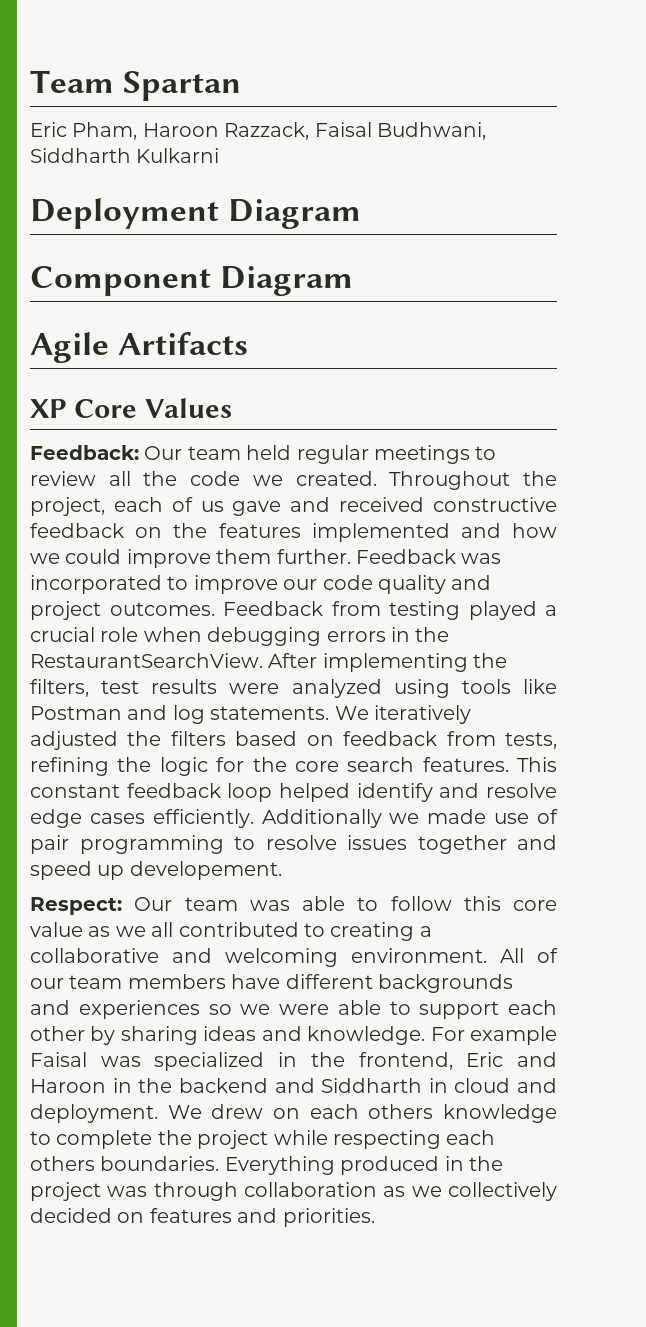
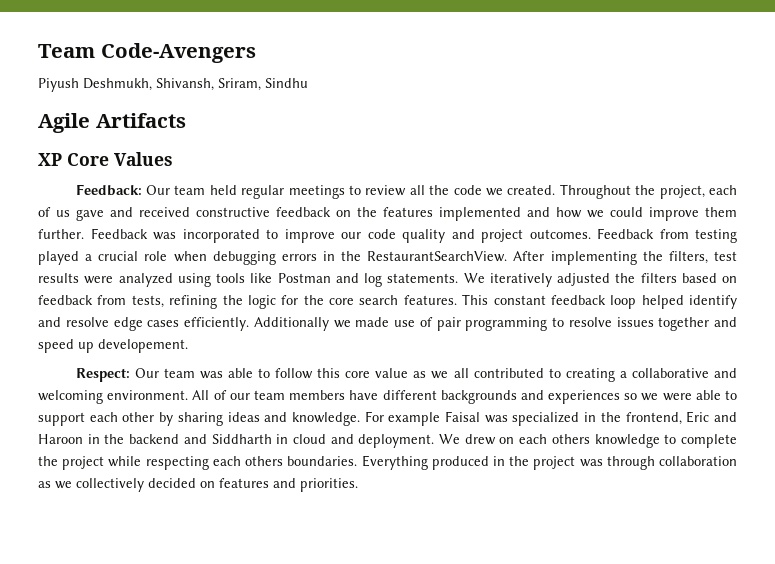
[123,71,242,101] [30,122,486,140] [30,148,220,163] [30,198,362,229] [30,266,354,296] Spartan // Eric Pham, Haroon Razzack, Faisal Budhwani, Siddharth Kulkarni // Deployment Diagram // Component Diagram -> [100,43,256,63] [38,78,308,92] Code-Avengers // Piyush Deshmukh, Shivansh, Sriram, Sindhu

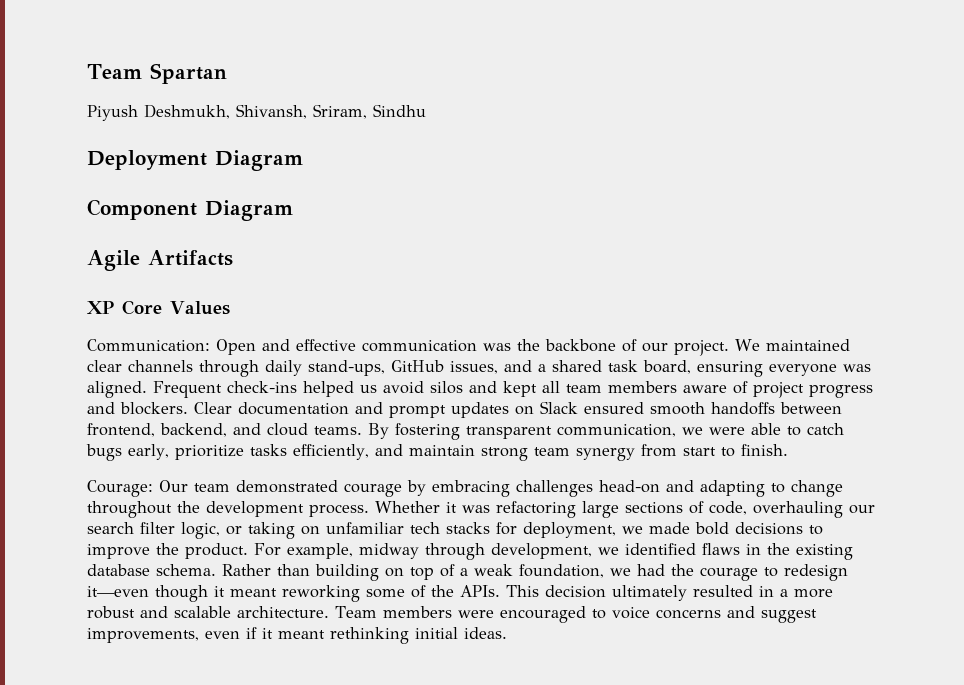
[38,43,256,63] Team Code-Avengers -> [87,63,227,84] Team Spartan
(308, 83) none -> [87,150,303,171] [87,199,293,221] // Deployment Diagram // Component Diagram
[75,184,738,199] [38,207,737,221] [38,228,737,243] [38,251,737,265] [38,273,737,287] [38,294,737,309] [38,317,737,331] [38,339,188,353] [75,368,737,382] [38,390,737,404] [38,411,738,426] [38,434,738,448] [38,455,737,470] [38,478,358,492] Feedback: Our team held regular meetings to review all the code we created. Throughout the project, each of us gave and received constructive feedback on the features implemented and how we could improve them further. Feedback was incorporated to improve our code quality and project outcomes. Feedback from testing played a crucial role when debugging errors in the RestaurantSearchView. After implementing the filters, test results were analyzed using tools like Postman and log statements. We iteratively adjusted the filters based on feedback from tests, refining the logic for the core search features. This constant feedback loop helped identify and resolve edge cases efficiently. Additionally we made use of pair programming to resolve issues together and speed up developement. // Respect: Our team was able to follow this core value as we all contributed to creating a collaborative and welcoming environment. All of our team members have different backgrounds and experiences so we were able to support each other by sharing ideas and knowledge. For example Faisal was specialized in the frontend, Eric and Haroon in the backend and Siddharth in cloud and deployment. We drew on each others knowledge to complete the project while respecting each others boundaries. Everything produced in the project was through collaboration as we collectively decided on features and priorities. -> [87,339,850,356] [87,360,871,377] [87,381,873,398] [87,401,842,418] [87,423,844,440] [86,444,788,461] [87,480,843,497] [87,501,875,518] [87,522,823,539] [87,543,853,560] [87,564,848,581] [87,585,833,602] [87,606,817,623] [87,627,507,644] Communication: Open and effective communication was the backbone of our project. We maintained clear channels through daily stand-ups, GitHub issues, and a shared task board, ensuring everyone was aligned. Frequent check-ins helped us avoid silos and kept all team members aware of project progress and blockers. Clear documentation and prompt updates on Slack ensured smooth handoffs between frontend, backend, and cloud teams. By fostering transparent communication, we were able to catch bugs early, prioritize tasks efficiently, and maintain strong team synergy from start to finish. // Courage: Our team demonstrated courage by embracing challenges head-on and adapting to change throughout the development process. Whether it was refactoring large sections of code, overhauling our search filter logic, or taking on unfamiliar tech stacks for deployment, we made bold decisions to improve the product. For example, midway through development, we identified flaws in the existing database schema. Rather than building on top of a weak foundation, we had the courage to redesign it—even though it meant reworking some of the APIs. This decision ultimately resulted in a more robust and scalable architecture. Team members were encouraged to voice concerns and suggest improvements, even if it meant rethinking initial ideas.

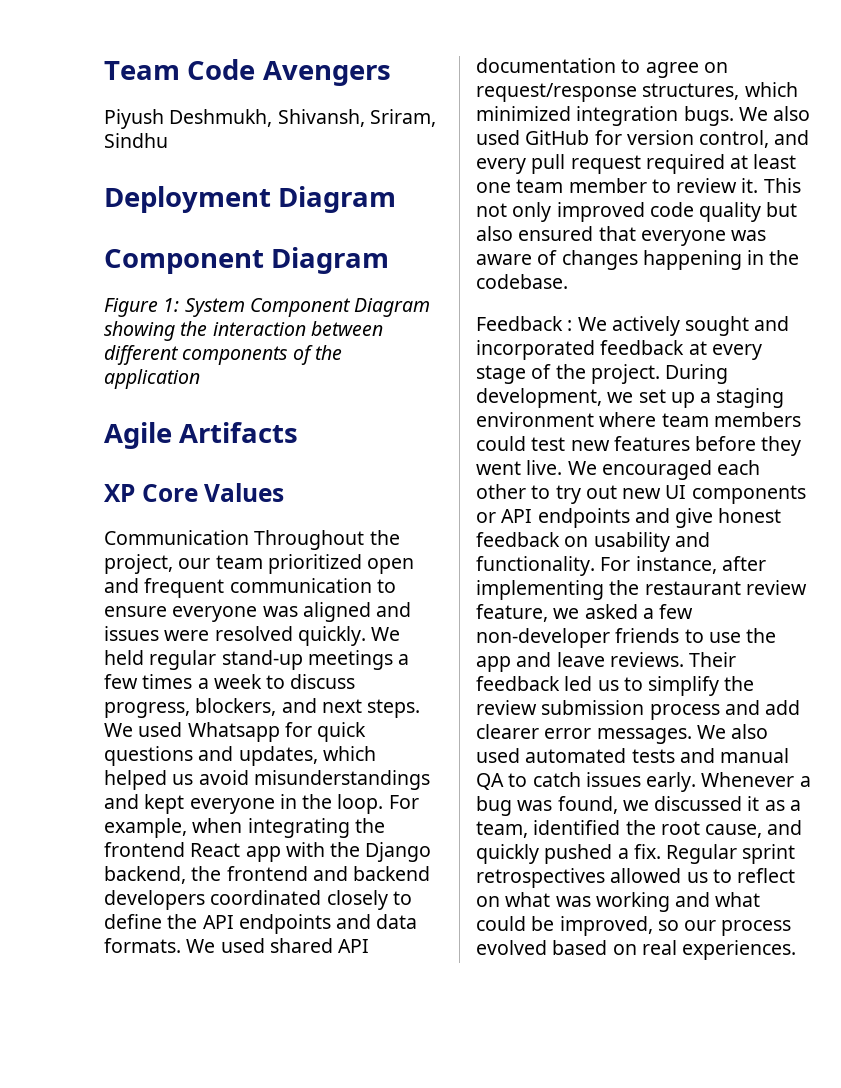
[87,63,227,84] Team Spartan -> [104,59,391,86] Team Code Avengers
(293, 210) none -> [104,298,431,317] [104,321,383,341] [104,345,342,365] [104,369,200,389] // Figure 1: System Component Diagram showing the interaction between different components of the application
[87,339,850,356] [87,360,871,377] [87,381,297,398] Communication: Open and effective communication was the backbone of our project. We maintained clear channels through daily stand-ups, GitHub issues, and a shared task board, ensuring everyone was aligned. Frequent check-ins -> [104,530,400,550] [104,554,415,574] [104,578,396,598] [104,602,412,622] [104,626,401,646] [104,650,410,670] [104,674,356,689] [104,698,421,718] [104,722,367,742] [104,746,376,766] Communication Throughout the project, our team prioritized open and frequent communication to ensure everyone was aligned and issues were resolved quickly. We held regular stand-up meetings a few times a week to discuss progress, blockers, and next steps. We used Whatsapp for quick questions and updates, which
[430,381,463,394] silos -> [253,770,430,790] misunderstandings
[542,381,873,398] [87,401,842,418] [87,423,844,440] [86,444,788,461] [87,480,843,497] [87,501,875,518] [87,522,823,539] [87,543,853,560] [87,564,848,581] [87,585,833,602] [87,606,817,623] [87,627,507,644] all team members aware of project progress and blockers. Clear documentation and prompt updates on Slack ensured smooth handoffs between frontend, backend, and cloud teams. By fostering transparent communication, we were able to catch bugs early, prioritize tasks efficiently, and maintain strong team synergy from start to finish. // Courage: Our team demonstrated courage by embracing challenges head-on and adapting to change throughout the development process. Whether it was refactoring large sections of code, overhauling our search filter logic, or taking on unfamiliar tech stacks for deployment, we made bold decisions to improve the product. For example, midway through development, we identified flaws in the existing database schema. Rather than building on top of a weak foundation, we had the courage to redesign it—even though it meant reworking some of the APIs. This decision ultimately resulted in a more robust and scalable architecture. Team members were encouraged to voice concerns and suggest improvements, even if it meant rethinking initial ideas. -> [189,794,419,814] [104,818,385,838] [104,842,432,862] [104,866,431,884] [104,890,412,910] [104,914,418,934] [104,938,370,953] [476,58,728,78] [476,82,798,102] [476,106,811,126] [476,130,810,148] [476,154,797,174] [476,178,801,193] [476,202,798,222] [476,226,767,246] [476,250,800,270] [476,274,568,289] [476,316,790,336] [476,340,762,360] [476,364,729,384] [476,388,785,408] [476,412,801,427] [476,436,802,456] [476,460,761,480] [476,484,806,504] [476,508,782,528] [476,532,710,552] [476,556,766,576] [476,580,807,600] [476,604,694,622] [476,628,777,648] [476,652,737,672] [476,676,755,696] [476,700,801,720] [476,724,769,744] [476,748,790,763] [476,772,811,792] [476,796,801,816] [476,820,803,838] [476,844,796,864] [476,868,796,888] [476,892,761,912] [476,916,792,936] [476,940,797,960] everyone in the loop. For example, when integrating the frontend React app with the Django backend, the frontend and backend developers coordinated closely to define the API endpoints and data formats. We used shared API documentation to agree on request/response structures, which minimized integration bugs. We also used GitHub for version control, and every pull request required at least one team member to review it. This not only improved code quality but also ensured that everyone was aware of changes happening in the codebase. // Feedback : We actively sought and incorporated feedback at every stage of the project. During development, we set up a staging environment where team members could test new features before they went live. We encouraged each other to try out new UI components or API endpoints and give honest feedback on usability and functionality. For instance, after implementing the restaurant review feature, we asked a few non-developer friends to use the app and leave reviews. Their feedback led us to simplify the review submission process and add clearer error messages. We also used automated tests and manual QA to catch issues early. Whenever a bug was found, we discussed it as a team, identified the root cause, and quickly pushed a fix. Regular sprint retrospectives allowed us to reflect on what was working and what could be improved, so our process evolved based on real experiences.

